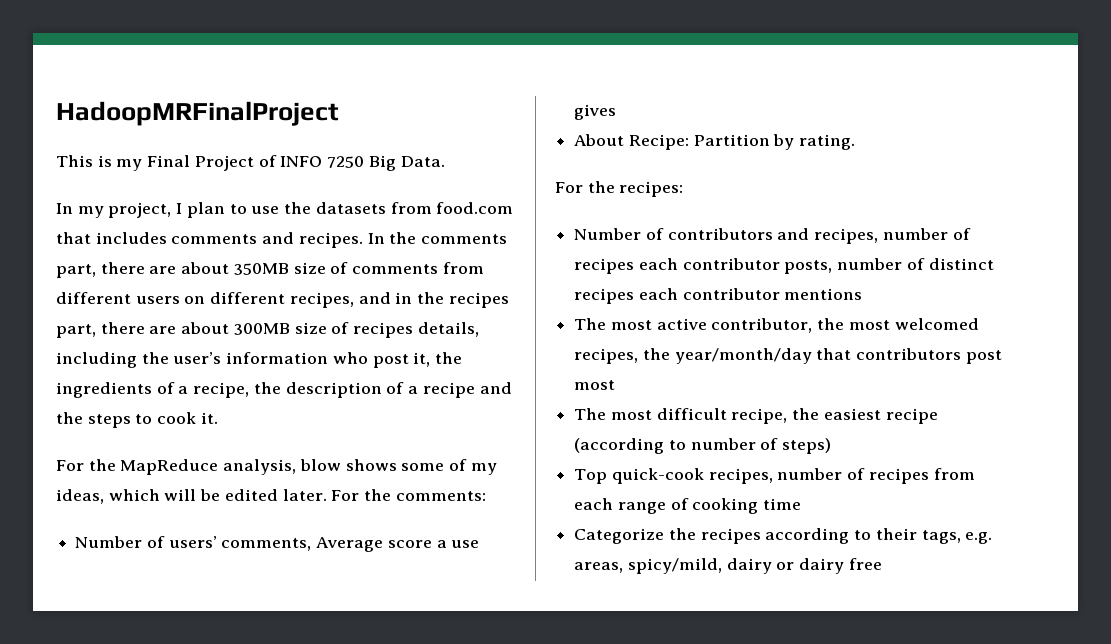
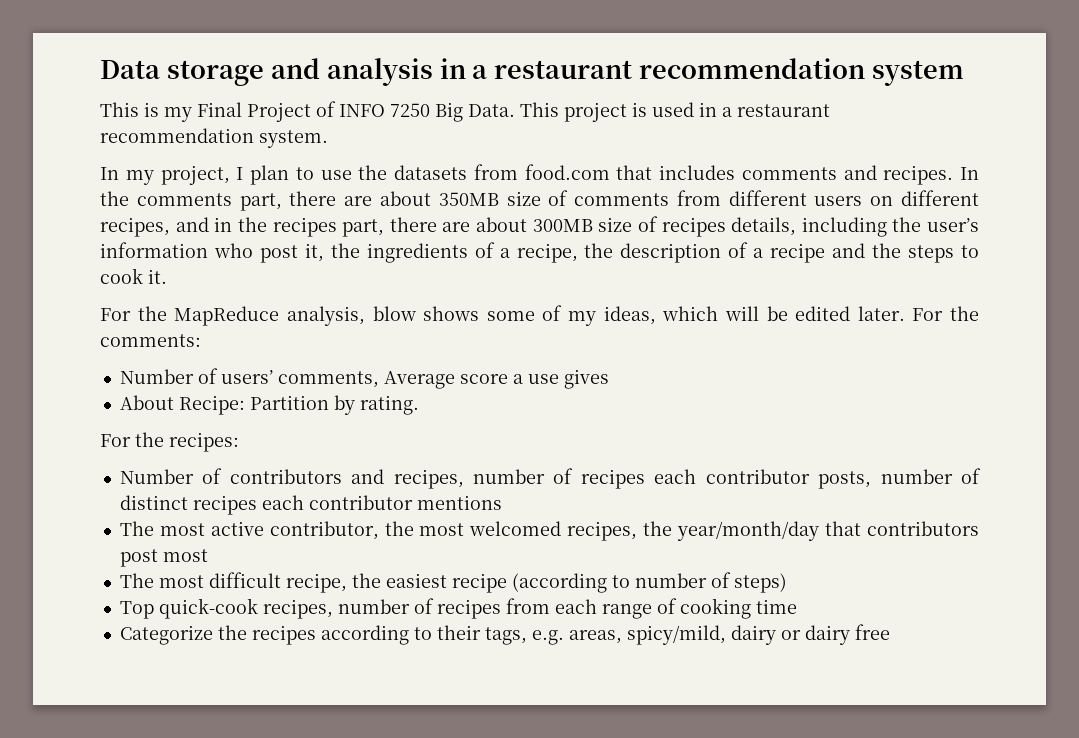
[56,101,339,126] HadoopMRFinalProject -> [100,58,965,86] Data storage and analysis in a restaurant recommendation system
(445, 161) none -> [520,102,830,122] [100,128,328,148] This project is used in a restaurant recommendation system.

